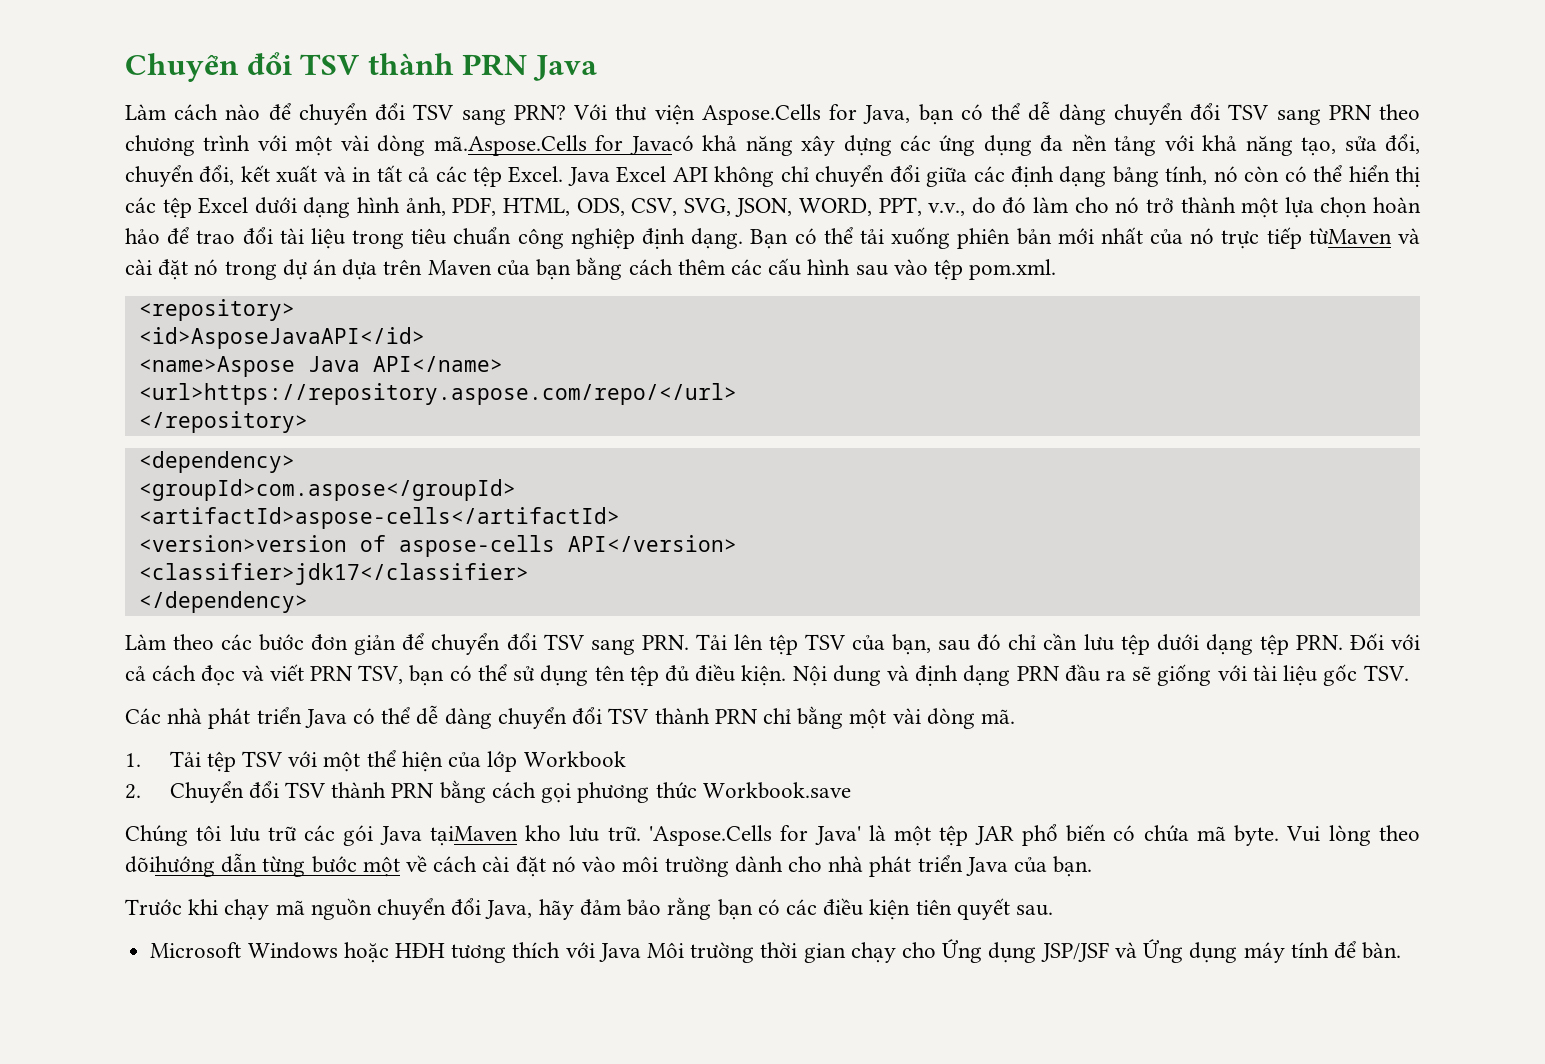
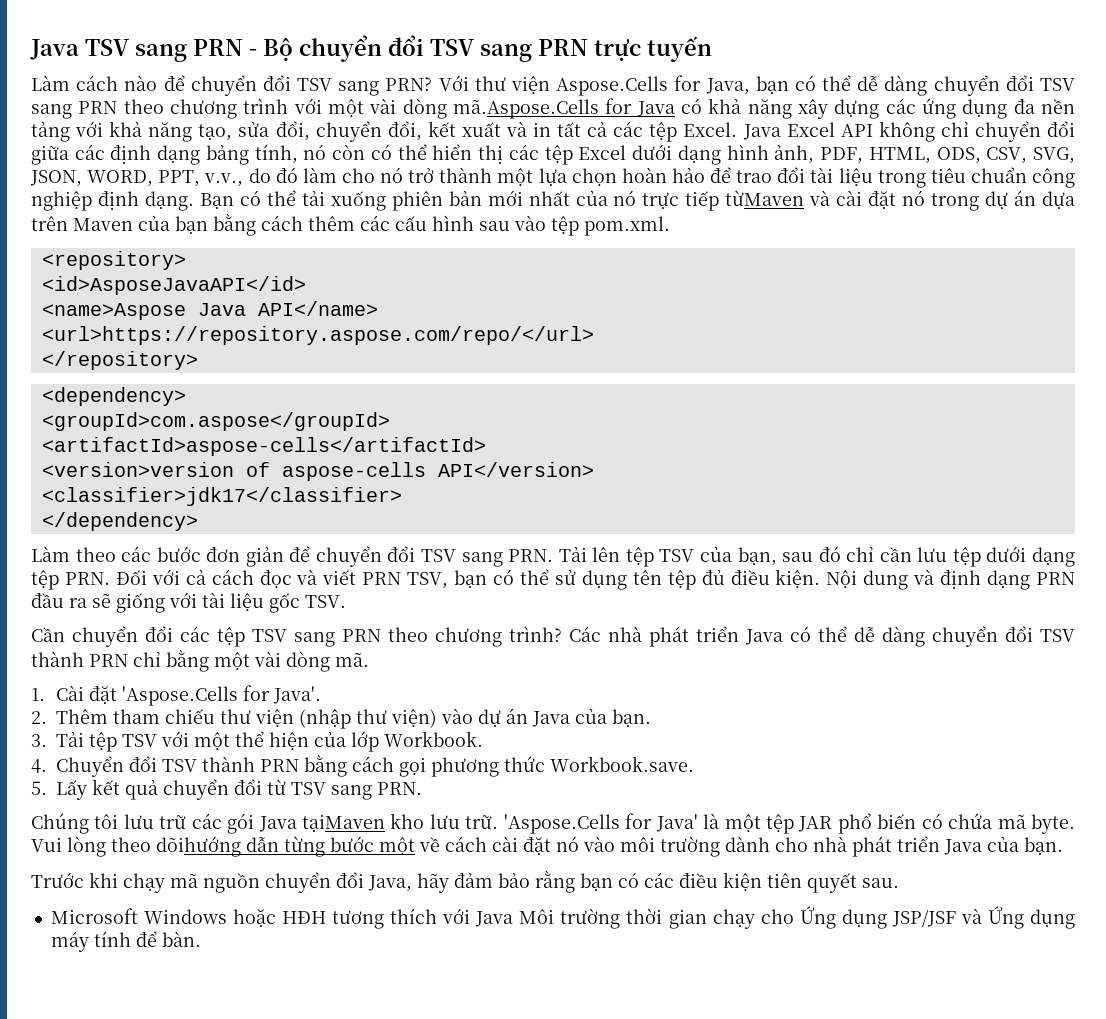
[125,52,597,82] Chuyển đổi TSV thành PRN Java -> [30,35,712,62] Java TSV sang PRN - Bộ chuyển đổi TSV sang PRN trực tuyến
[629,135,694,155] Javacó -> [636,98,703,117] Java có
(1409, 673) none -> [31,626,562,647] Cần chuyển đổi các tệp TSV sang PRN theo chương trình?
(141, 760) none -> [56,685,322,706] [31,708,652,729] [31,734,47,747] Cài đặt 'Aspose.Cells for Java'. // 2. Thêm tham chiếu thư viện (nhập thư viện) vào dự án Java của bạn. // 3.
[523,751,626,768] [125,784,141,799] Workbook // 2. -> [384,731,484,747] [31,759,47,773] Workbook. // 4.
[702,782,851,799] Workbook.save -> [550,756,695,772] [31,779,423,800] Workbook.save. // 5. Lấy kết quả chuyển đổi từ TSV sang PRN.

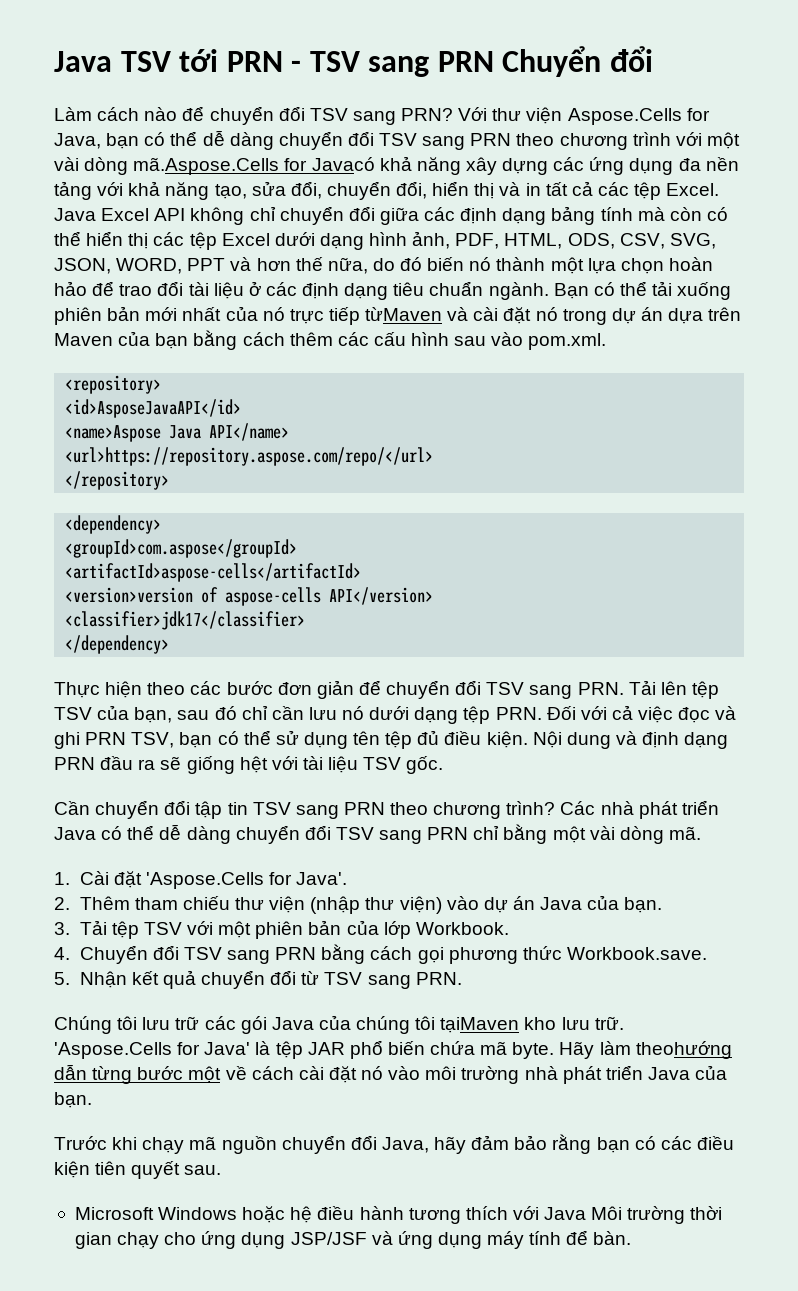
[135,35,712,62] sang PRN - Bộ chuyển đổi TSV sang PRN trực tuyến -> [179,46,653,77] tới PRN - TSV sang PRN Chuyển đổi
[636,98,703,117] Java có -> [311,157,375,171] Javacó
[427,121,501,137] kết xuất -> [432,181,495,199] hiển thị
[254,144,327,164] tính, nó -> [600,207,665,221] tính mà
[158,167,435,187] PPT, v.v., do đó làm cho nó trở -> [187,257,492,274] PPT và hơn thế nữa, do đó biến nó
[877,167,1075,188] [31,190,194,211] trong tiêu chuẩn công nghiệp định dạng. -> [248,281,549,300] ở các định dạng tiêu chuẩn ngành.
[551,216,579,236] tệp -> (524, 339) none
[31,546,70,562] Làm -> [54,681,143,698] Thực hiện
[952,547,981,567] tệp -> [342,706,365,720] nó
[211,569,254,585] cách -> [638,706,674,723] việc
[322,570,357,585] viết -> [54,732,80,749] ghi
(165, 603) none -> [239,756,268,773] hệt
[269,593,346,613] gốc TSV. -> [363,756,444,774] TSV gốc.
[180,626,245,647] các tệp -> [195,801,248,819] tập tin
[31,651,84,667] thành -> [379,830,423,844] sang
[235,731,310,751] thể hiện -> [255,920,342,939] phiên bản
[202,756,256,772] thành -> [227,950,271,964] sang
[56,780,88,800] Lấy -> [79,971,127,988] Nhận
(297, 824) none -> [318,1015,436,1034] của chúng tôi
[724,814,761,833] một -> (271, 1048) none
[921,813,943,829] có -> (425, 1048) none
[31,836,241,857] Vui lòng theo dõihướng -> [559,1041,732,1059] Hãy làm theohướng
[725,836,808,852] dành cho -> (520, 1075) none
[281,911,326,924] HĐH -> [290,1206,404,1223] hệ điều hành
[799,906,836,929] Ứng -> [201,1231,237,1249] ứng
[987,906,1024,929] Ứng -> [397,1231,433,1249] ứng

